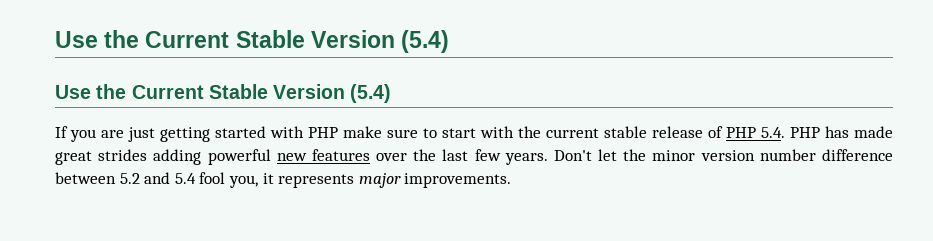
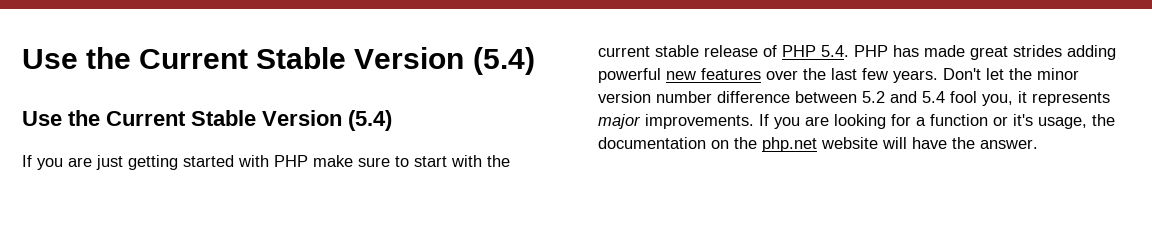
(512, 180) none -> [759,114,1115,129] [598,137,1038,152] If you are looking for a function or it's usage, the documentation on the php.net website will have the answer.

